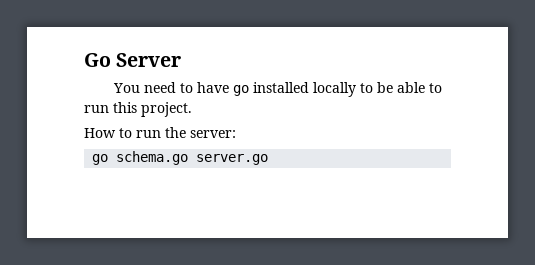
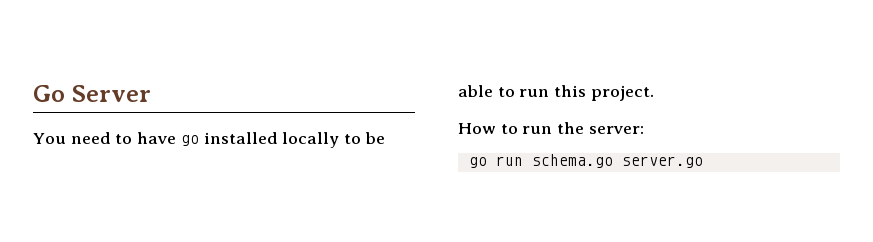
(109, 159) none -> [495,156,523,166] run

